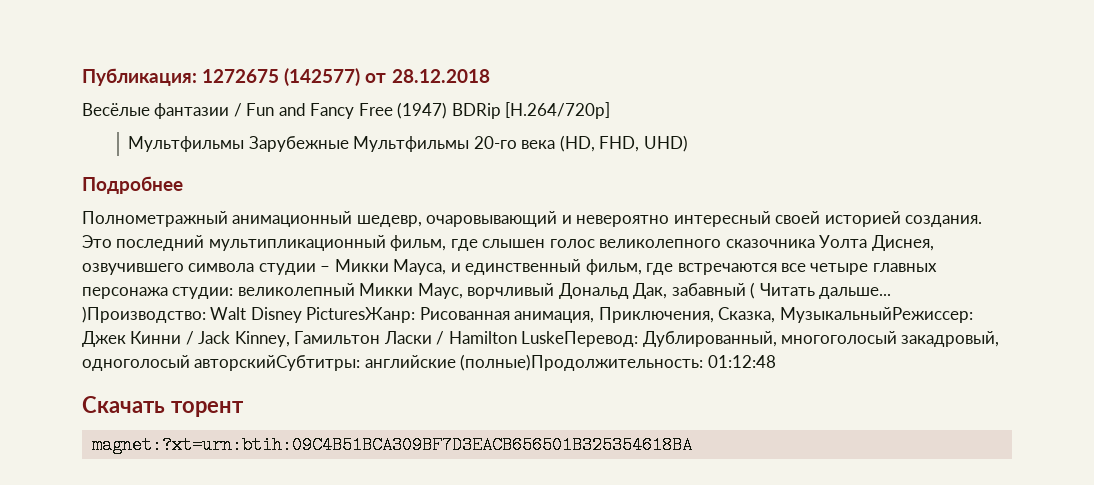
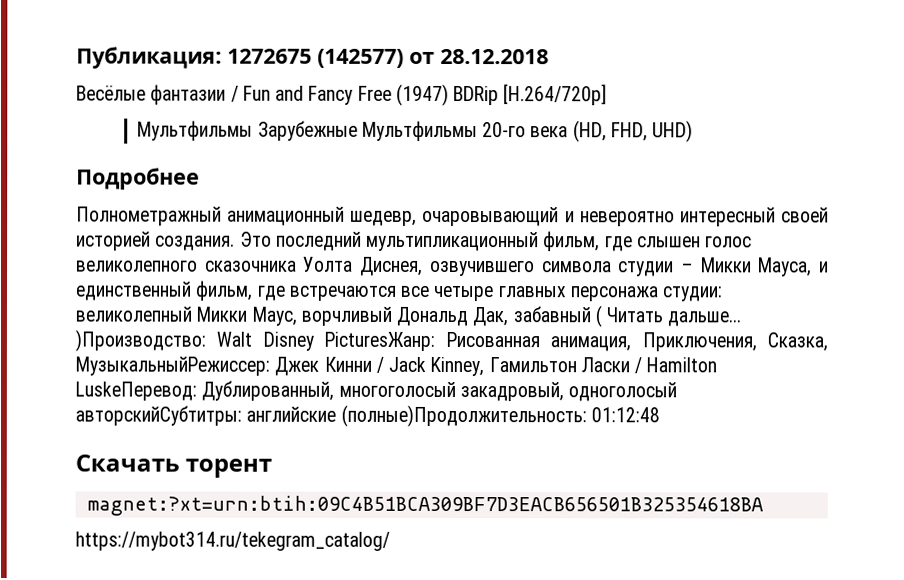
(692, 445) none -> [75,531,390,551] // https://mybot314.ru/tekegram_catalog/

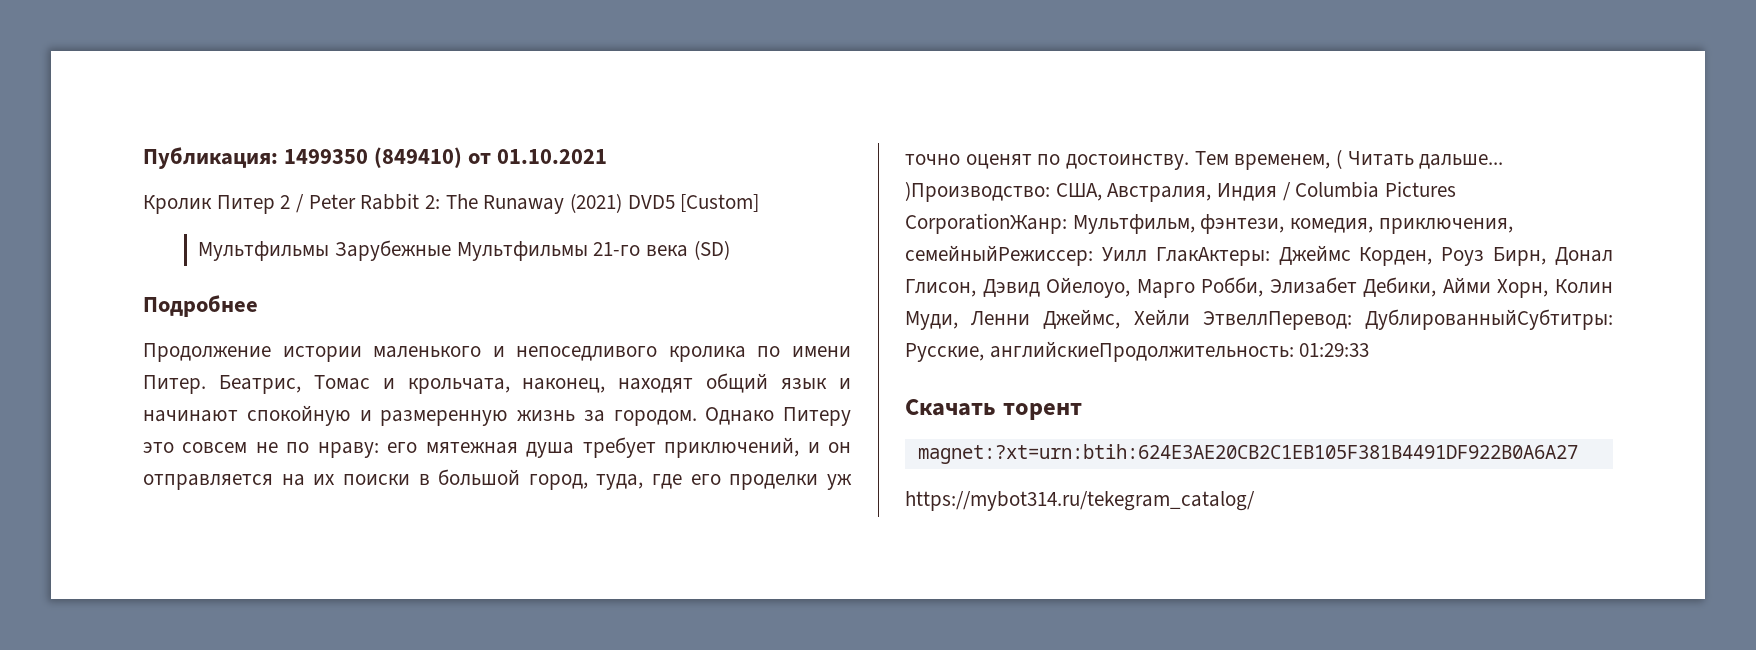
[227,48,549,68] [76,83,608,106] [137,120,694,143] [76,167,200,190] [76,206,829,227] [76,231,753,252] [76,256,830,277] [75,280,724,302] [75,305,742,328] [75,329,828,352] [75,356,718,377] [75,380,678,402] [75,404,660,428] 1272675 (142577) от 28.12.2018 // Весёлые фантазии / Fun and Fancy Free (1947) BDRip [H.264/720p] // Мультфильмы Зарубежные Мультфильмы 20-го века (HD, FHD, UHD) // Подробнее // Полнометражный анимационный шедевр, очаровывающий и невероятно интересный своей историей создания. Это последний мультипликационный фильм, где слышен голос великолепного сказочника Уолта Диснея, озвучившего символа студии – Микки Мауса, и единственный фильм, где встречаются все четыре главных персонажа студии: великолепный Микки Маус, ворчливый Дональд Дак, забавный ( Читать дальше... )Производство: Walt Disney PicturesЖанр: Рисованная анимация, Приключения, Сказка, МузыкальныйРежиссер: Джек Кинни / Jack Kinney, Гамильтон Ласки / Hamilton LuskeПеревод: Дублированный, многоголосый закадровый, одноголосый авторскийСубтитры: английские (полные)Продолжительность: 01:12:48 -> [284,147,608,168] [143,193,760,214] [198,240,730,261] [143,295,258,317] [143,343,851,362] [143,373,852,394] [143,405,851,426] [143,437,851,458] [143,469,852,490] [905,149,1504,170] [905,181,1457,202] [905,213,1513,234] [905,245,1613,266] [905,277,1613,298] [905,309,1613,330] [905,341,1370,362] 1499350 (849410) от 01.10.2021 // Кролик Питер 2 / Peter Rabbit 2: The Runaway (2021) DVD5 [Custom] // Мультфильмы Зарубежные Мультфильмы 21-го века (SD) // Подробнее // Продолжение истории маленького и непоседливого кролика по имени Питер. Беатрис, Томас и крольчата, наконец, находят общий язык и начинают спокойную и размеренную жизнь за городом. Однако Питеру это совсем не по нраву: его мятежная душа требует приключений, и он отправляется на их поиски в большой город, туда, где его проделки уж точно оценят по достоинству. Тем временем, ( Читать дальше... )Производство: США, Австралия, Индия / Columbia Pictures CorporationЖанр: Мультфильм, фэнтези, комедия, приключения, семейныйРежиссер: Уилл ГлакАктеры: Джеймс Корден, Роуз Бирн, Донал Глисон, Дэвид Ойелоуо, Марго Робби, Элизабет Дебики, Айми Хорн, Колин Муди, Ленни Джеймс, Хейли ЭтвеллПеревод: ДублированныйСубтитры: Русские, английскиеПродолжительность: 01:29:33
[86,495,764,517] magnet:?xt=urn:btih:09C4B51BCA309BF7D3EACB656501B325354618BA -> [917,444,1578,464] magnet:?xt=urn:btih:624E3AE20CB2C1EB105F381B4491DF922B0A6A27

